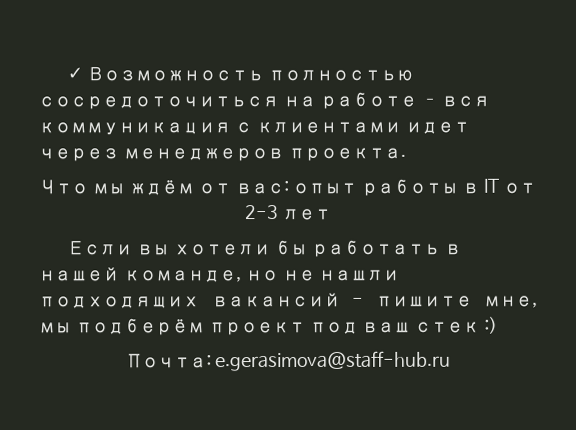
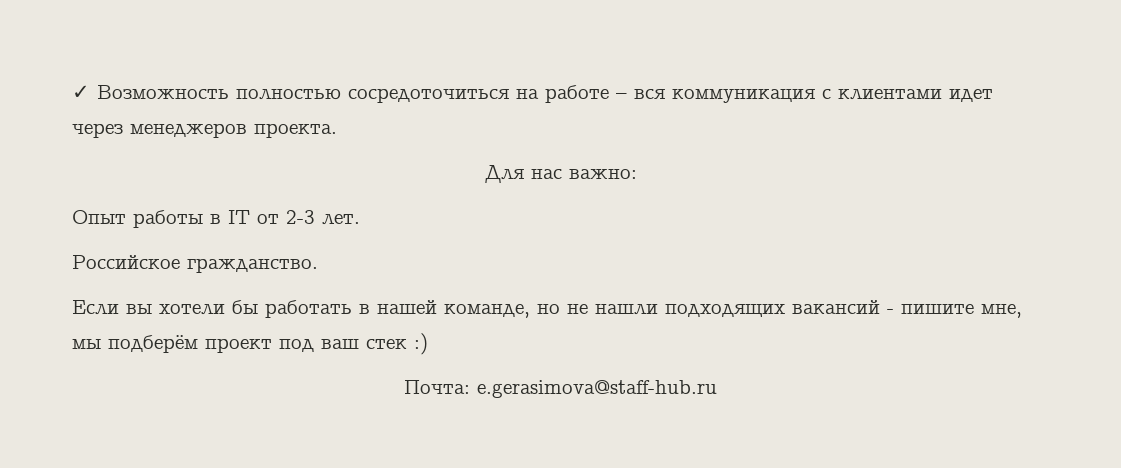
[39,179,358,196] Что мы ждём от вас: опыт -> [484,165,637,183] [72,210,126,224] Для нас важно: // Опыт
[281,208,332,221] лет -> [322,214,360,225] [72,255,318,273] лет. // Российское гражданство.

